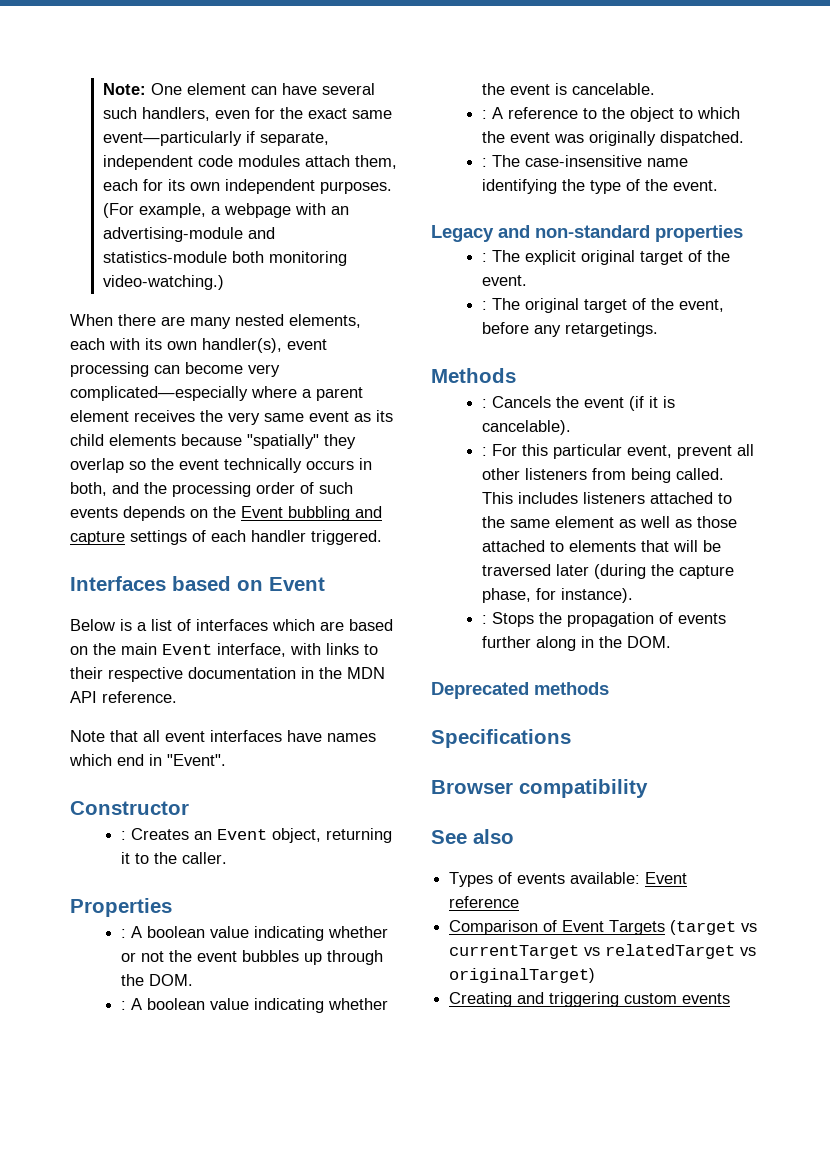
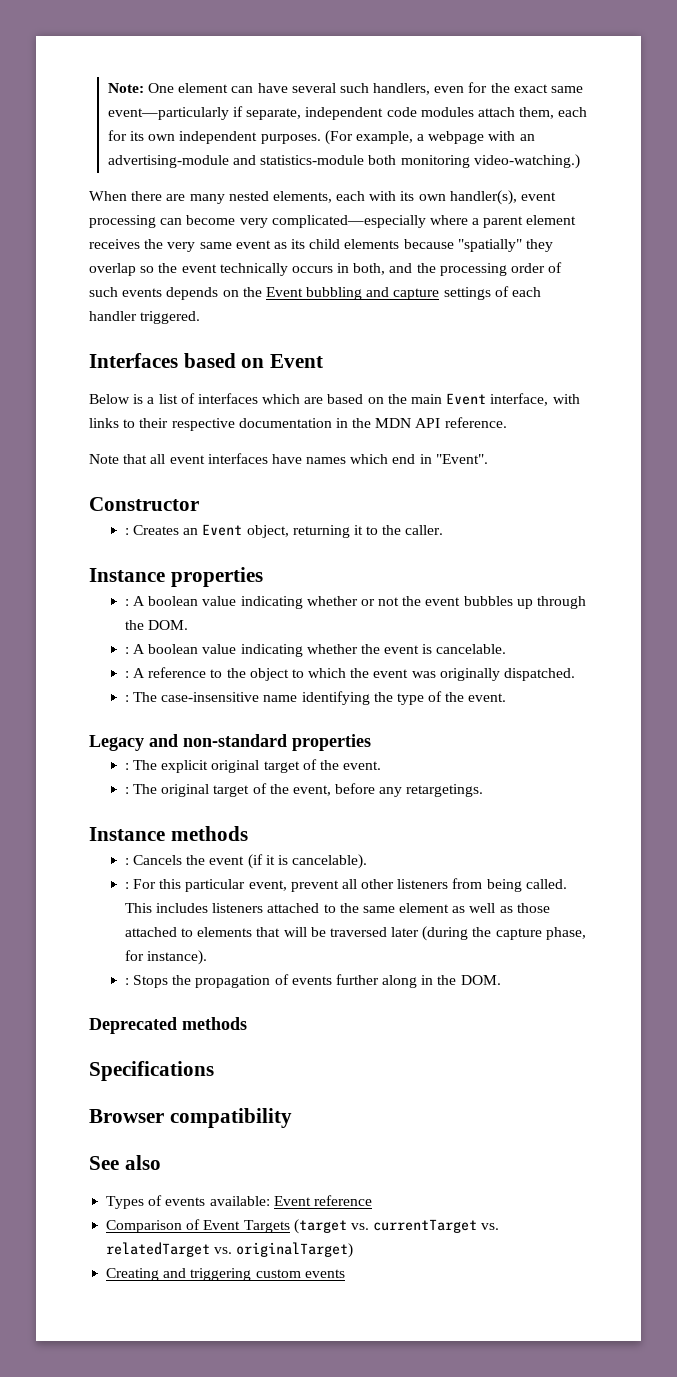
[70,898,172,917] Properties -> [89,567,263,587] Instance properties
[431,368,516,383] Methods -> [89,826,248,841] Instance methods
[741,923,758,932] [449,944,757,959] vs currentTarget vs relatedTarget vs -> [350,1219,500,1233] [106,1242,233,1257] vs. currentTarget vs. relatedTarget vs.

